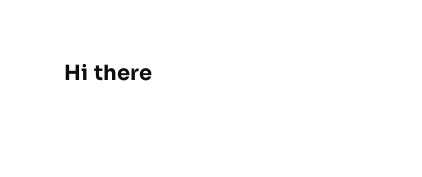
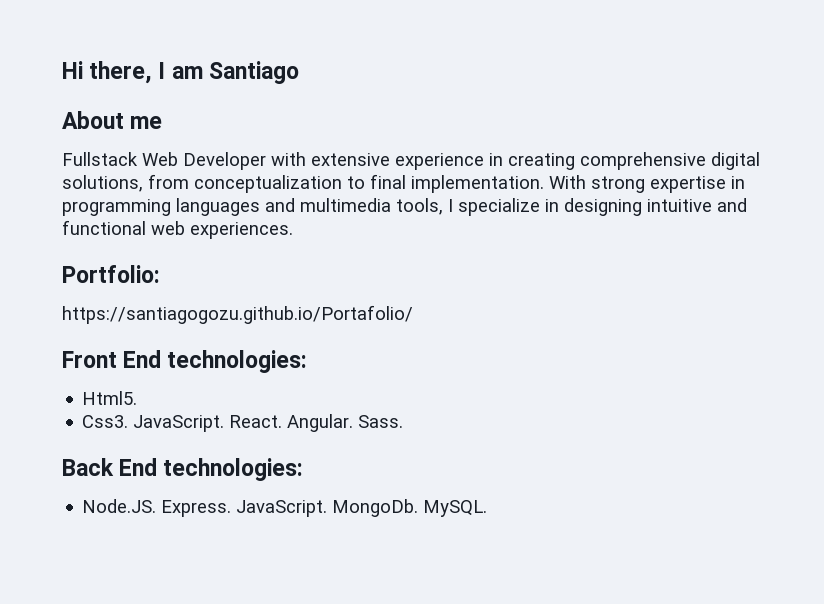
[93,64,152,81] there -> [89,61,299,84] [62,111,163,129] [62,152,760,170] [62,174,745,193] [62,198,747,216] [62,220,293,239] [62,265,160,283] [62,305,413,324] [62,350,308,373] [82,391,138,405] [82,414,404,432] [62,458,304,481] [82,499,488,517] there, I am Santiago // About me // Fullstack Web Developer with extensive experience in creating comprehensive digital solutions, from conceptualization to final implementation. With strong expertise in programming languages and multimedia tools, I specialize in designing intuitive and functional web experiences. // Portfolio: // https://santiagogozu.github.io/Portafolio/ // Front End technologies: // Html5. // Css3. JavaScript. React. Angular. Sass. // Back End technologies: // Node.JS. Express. JavaScript. MongoDb. MySQL.

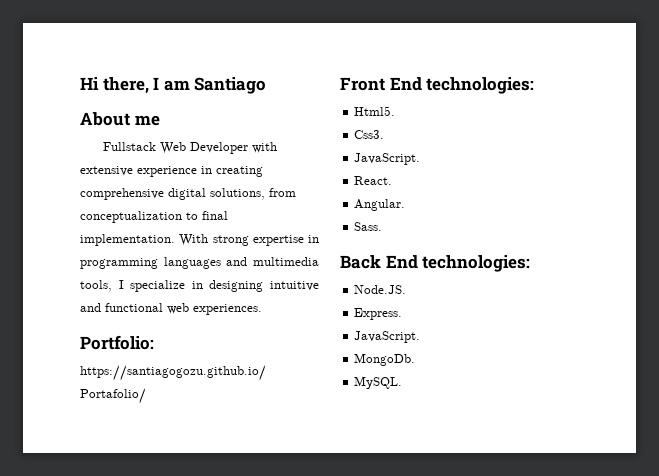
[133,415,225,432] JavaScript. -> [354,153,421,165] // JavaScript. //
(283, 421) none -> (393, 180) //
(354, 423) none -> (406, 205) //
(157, 506) none -> (407, 289) //
[236,500,328,517] JavaScript. -> [354,331,421,343] // JavaScript. //
(419, 508) none -> (416, 359) //

